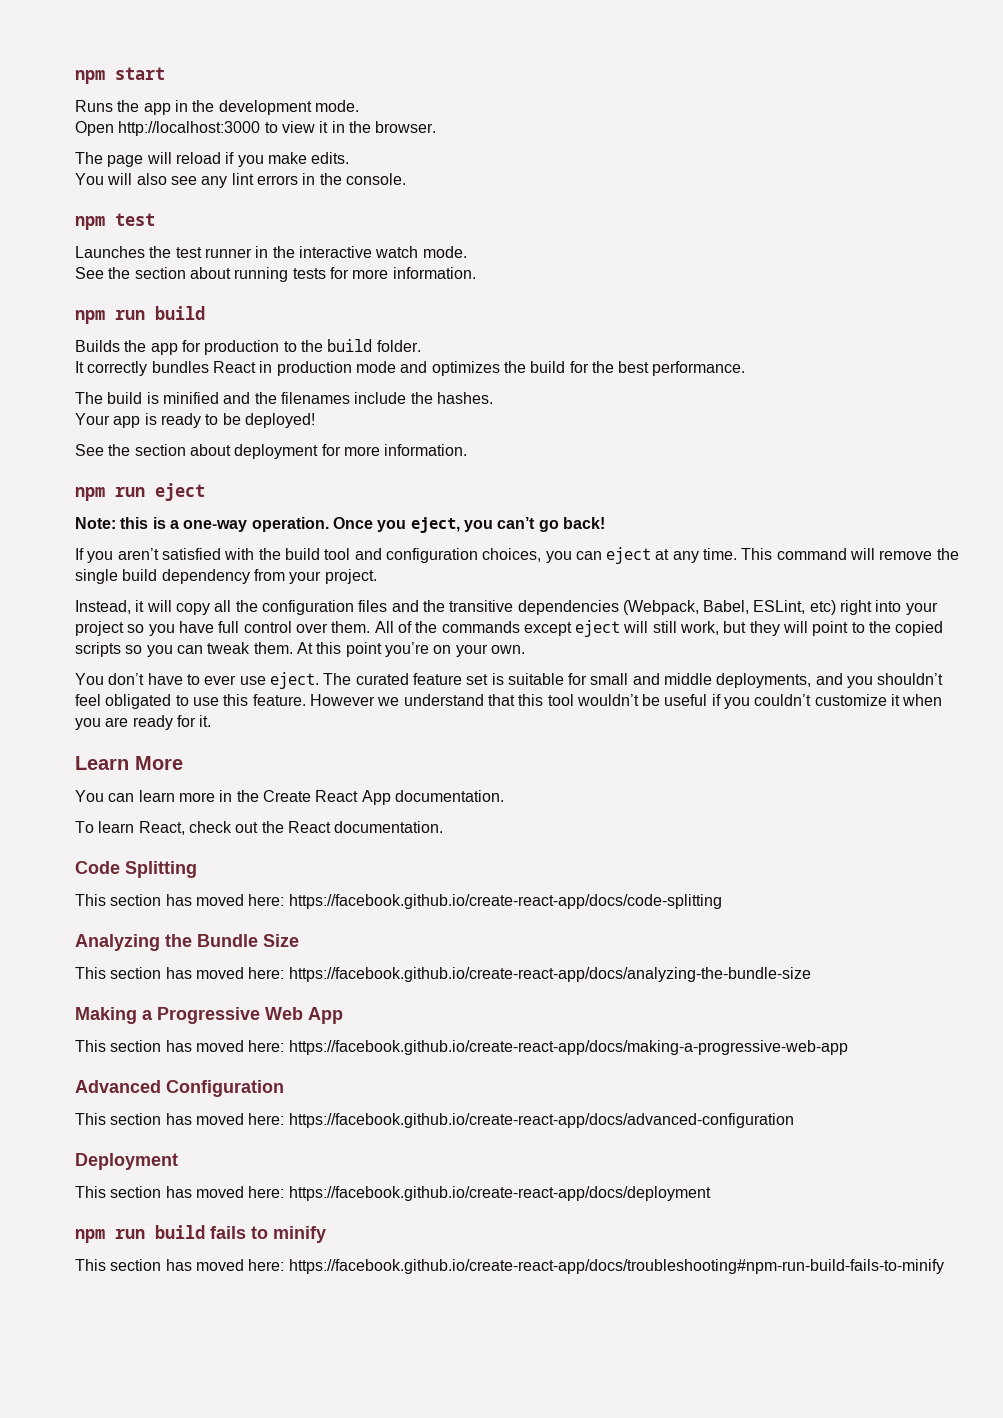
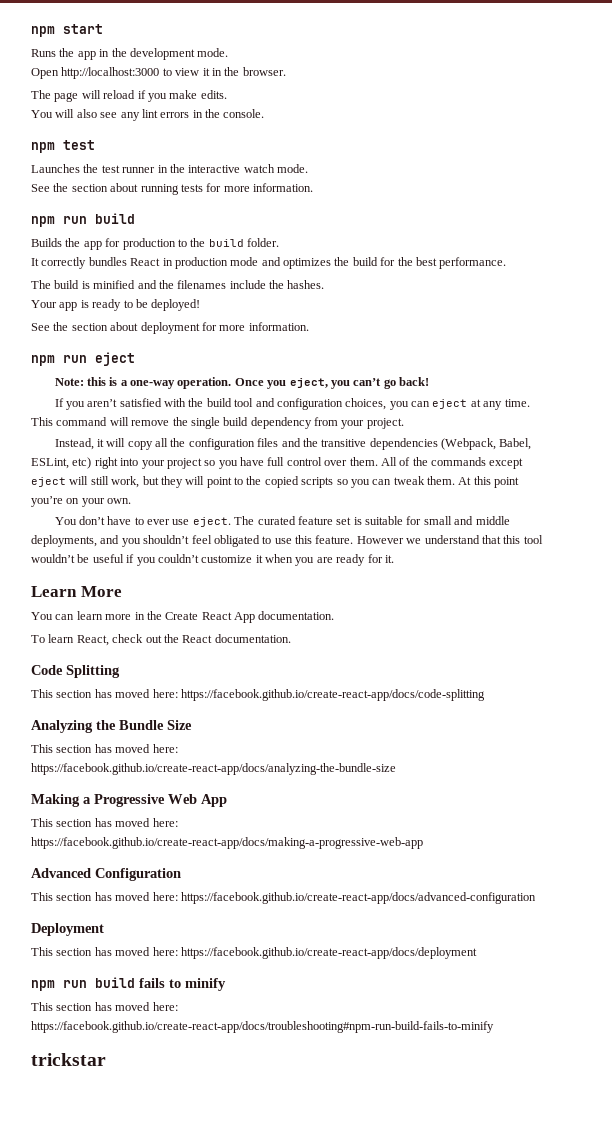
(944, 1266) none -> [31,1053,106,1066] // trickstar

